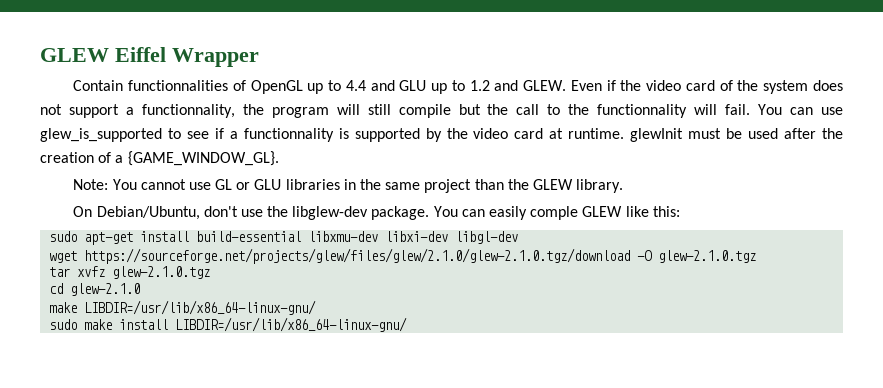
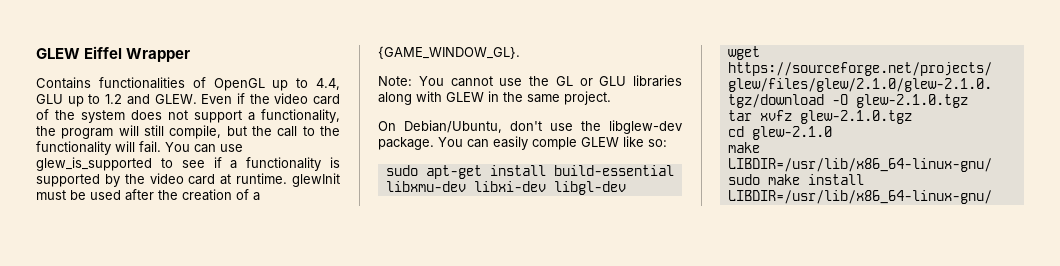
[73,80,229,91] Contain functionnalities -> [36,77,185,89] Contains functionalities
[345,80,395,91] 4.4 and -> [316,78,340,90] 4.4,
[141,104,235,118] functionnality, -> [261,109,340,123] functionality,
[398,104,451,118] compile -> [169,125,222,139] compile,
[597,104,688,118] functionnality -> [36,141,111,155] functionality
[243,128,334,142] functionnality -> [246,157,322,171] functionality
(211, 186) none -> [529,76,549,86] the
[343,179,624,193] in the same project than the GLEW library. -> [378,91,611,105] along with GLEW in the same project.
[652,206,680,217] this: -> [648,139,667,147] so:

